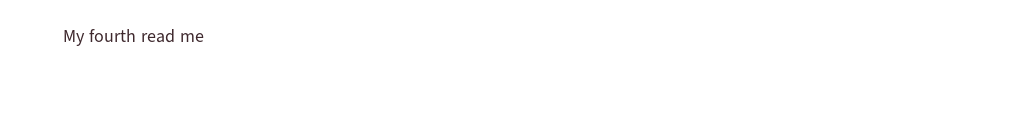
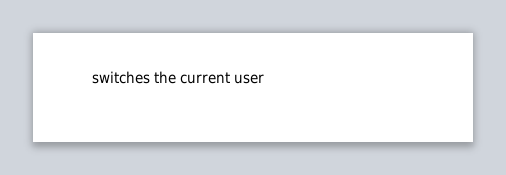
[63,29,204,46] My fourth read me -> [92,71,265,84] switches the current user

